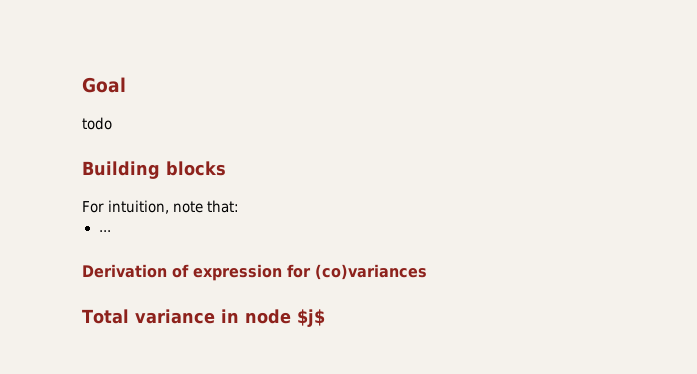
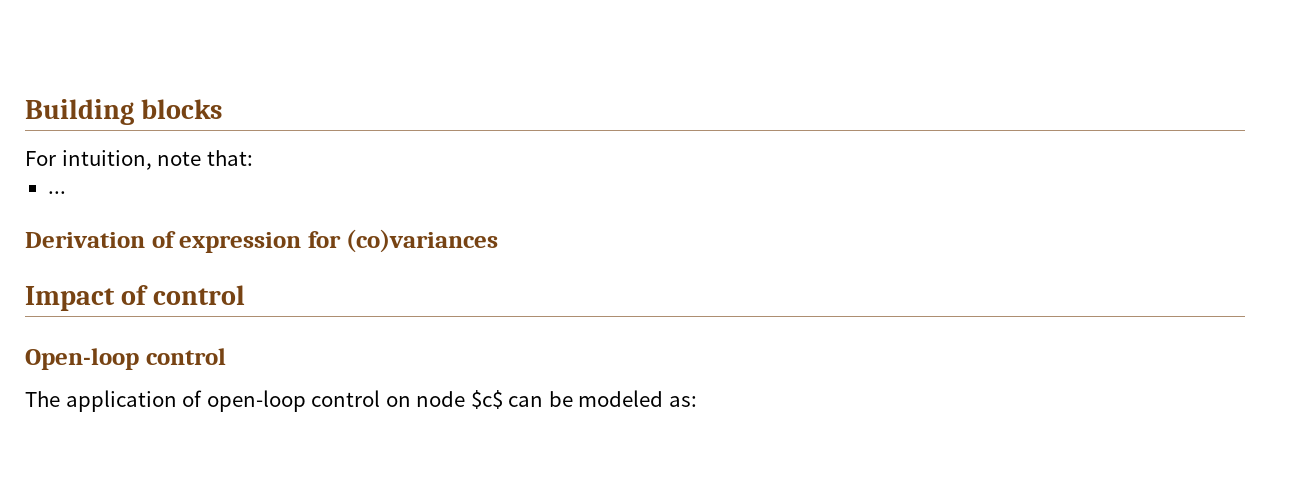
[82,77,126,93] [82,117,112,130] Goal // todo // -> (25, 112) none
[82,309,325,327] Total variance in node $j$ -> [25,285,245,311] [25,348,226,370] [25,390,697,412] Impact of control // Open-loop control // The application of open-loop control on node $c$ can be modeled as:

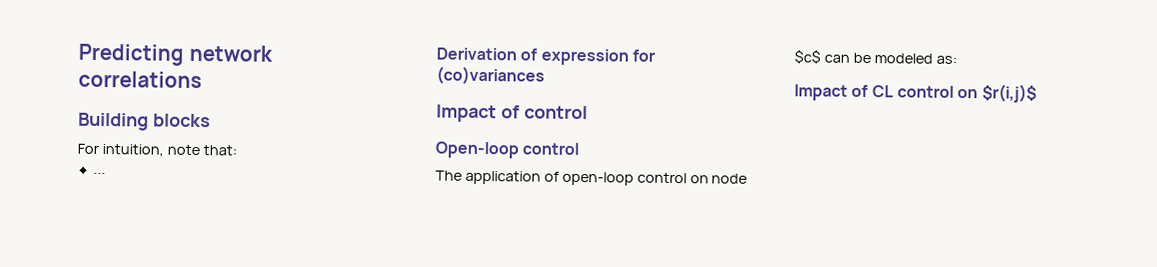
(25, 112) none -> [78,43,273,66] [78,70,202,89] Predicting network correlations //
(697, 401) none -> [794,84,1037,103] // Impact of CL control on $r(i,j)$

